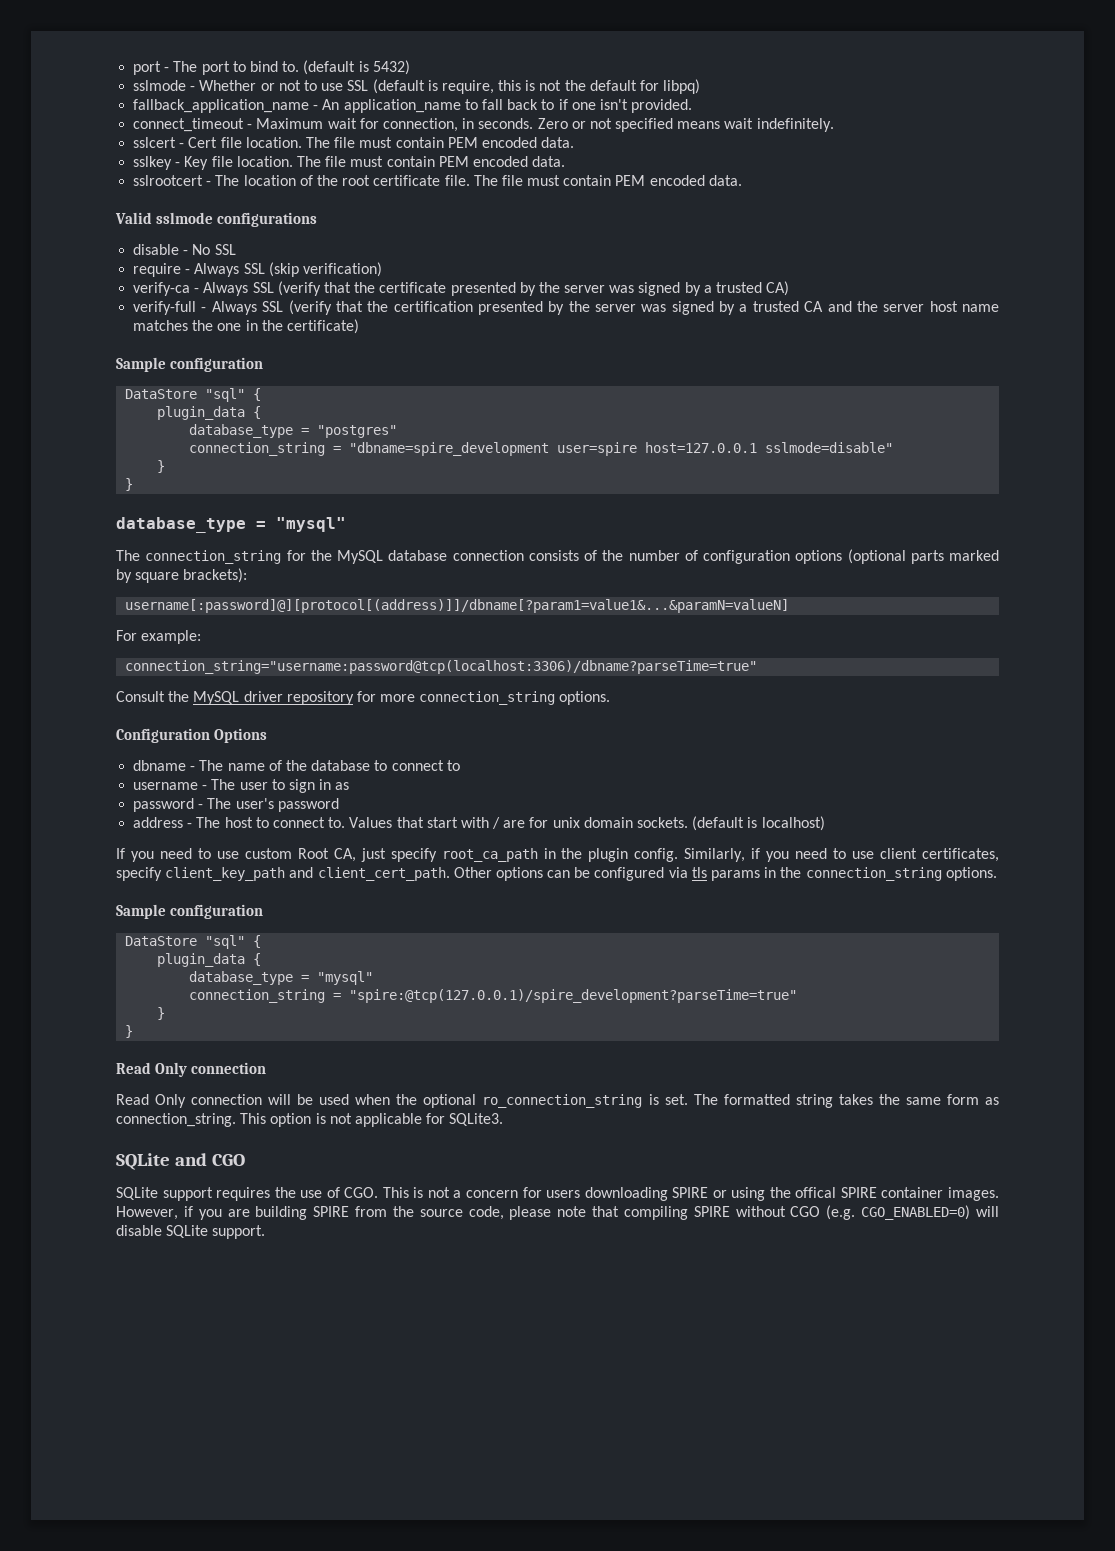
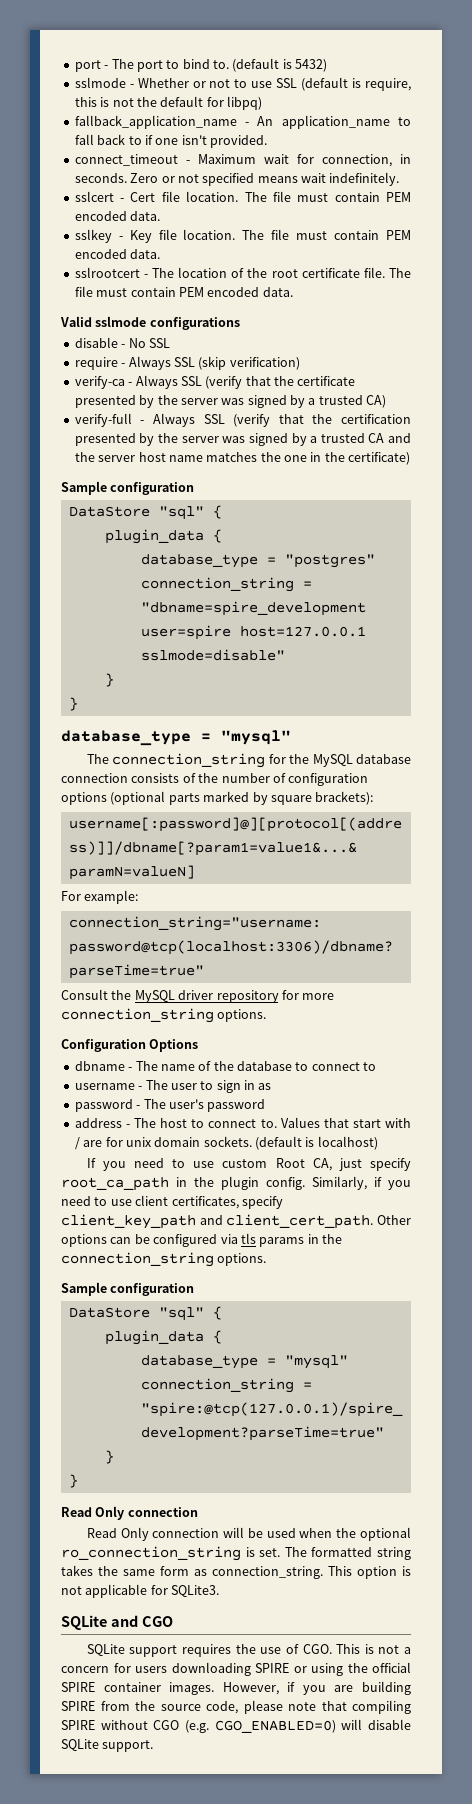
[795,1187,837,1198] offical -> [372,1662,411,1673] official

